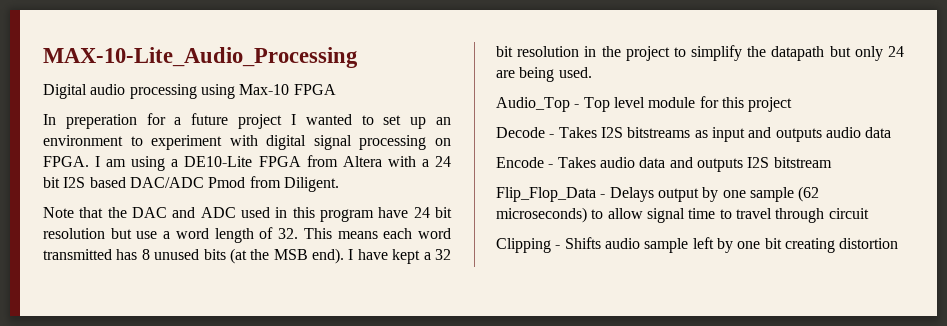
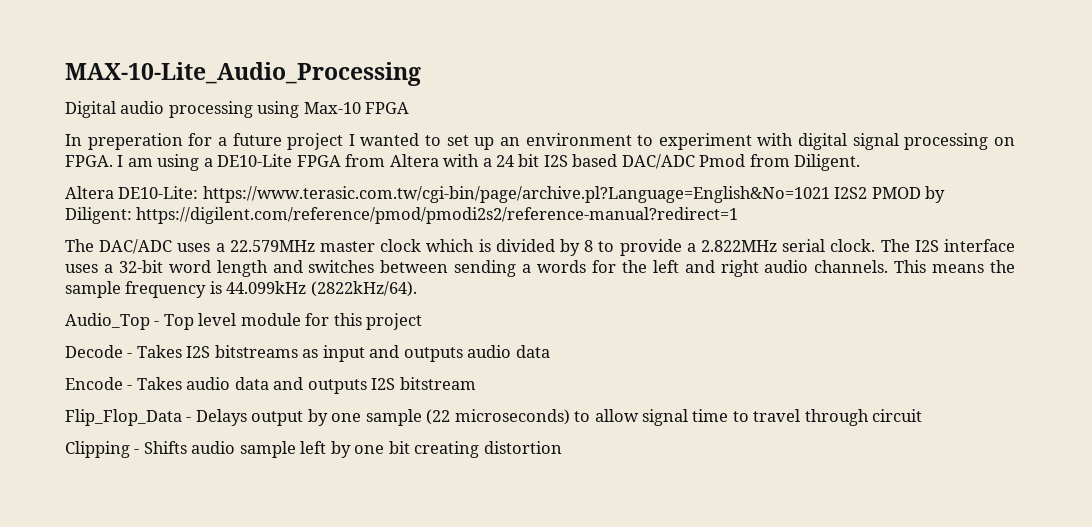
[43,207,452,222] [43,227,452,243] [43,248,451,264] [496,45,904,61] [496,67,592,82] Note that the DAC and ADC used in this program have 24 bit resolution but use a word length of 32. This means each word transmitted has 8 unused bits (at the MSB end). I have kept a 32 bit resolution in the project to simplify the datapath but only 24 are being used. -> [65,186,946,203] [65,207,739,224] [65,239,1016,256] [65,260,1015,277] [65,281,417,298] Altera DE10-Lite: https://www.terasic.com.tw/cgi-bin/page/archive.pl?Language=English&No=1021 I2S2 PMOD by Diligent: https://digilent.com/reference/pmod/pmodi2s2/reference-manual?redirect=1 // The DAC/ADC uses a 22.579MHz master clock which is divided by 8 to provide a 2.822MHz serial clock. The I2S interface uses a 32-bit word length and switches between sending a words for the left and right audio channels. This means the sample frequency is 44.099kHz (2822kHz/64).
[798,186,820,202] (62 -> [426,409,451,425] (22

